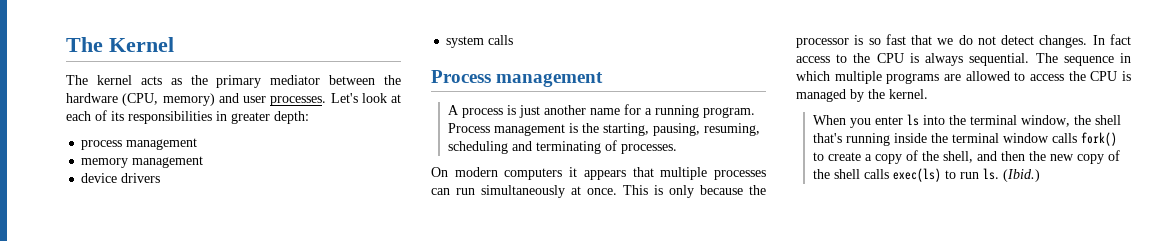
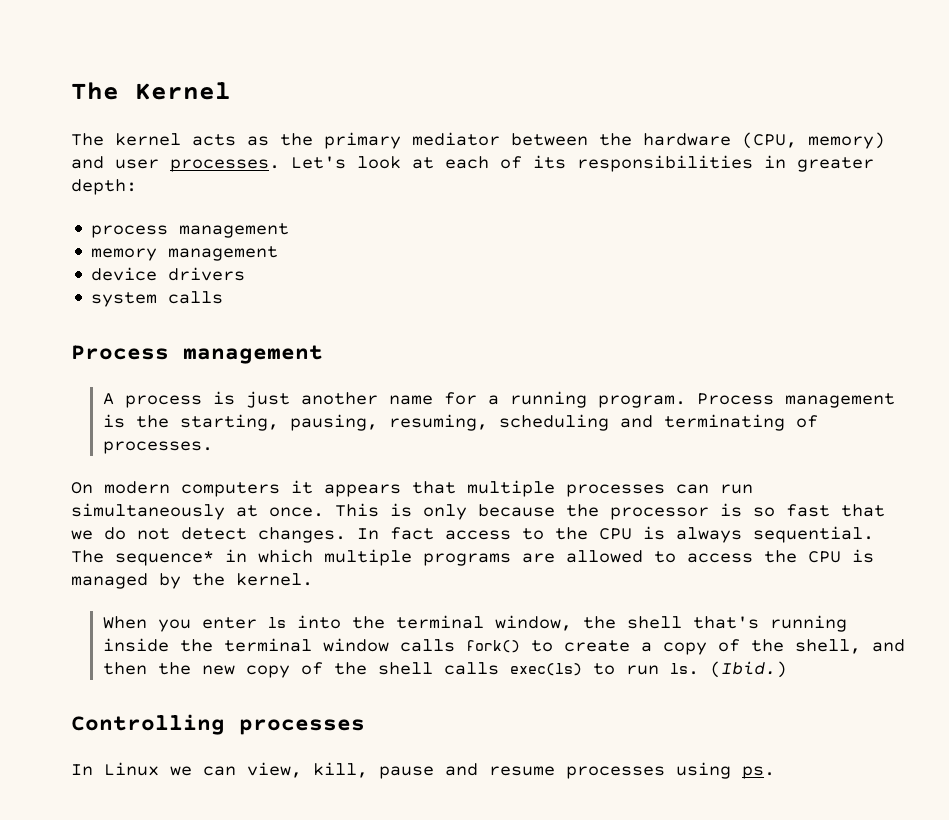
[1063,56,1114,66] sequence -> [115,551,214,566] sequence*
(1040, 175) none -> [71,714,365,735] [71,762,775,779] // Controlling processes // In Linux we can view, kill, pause and resume processes using ps.

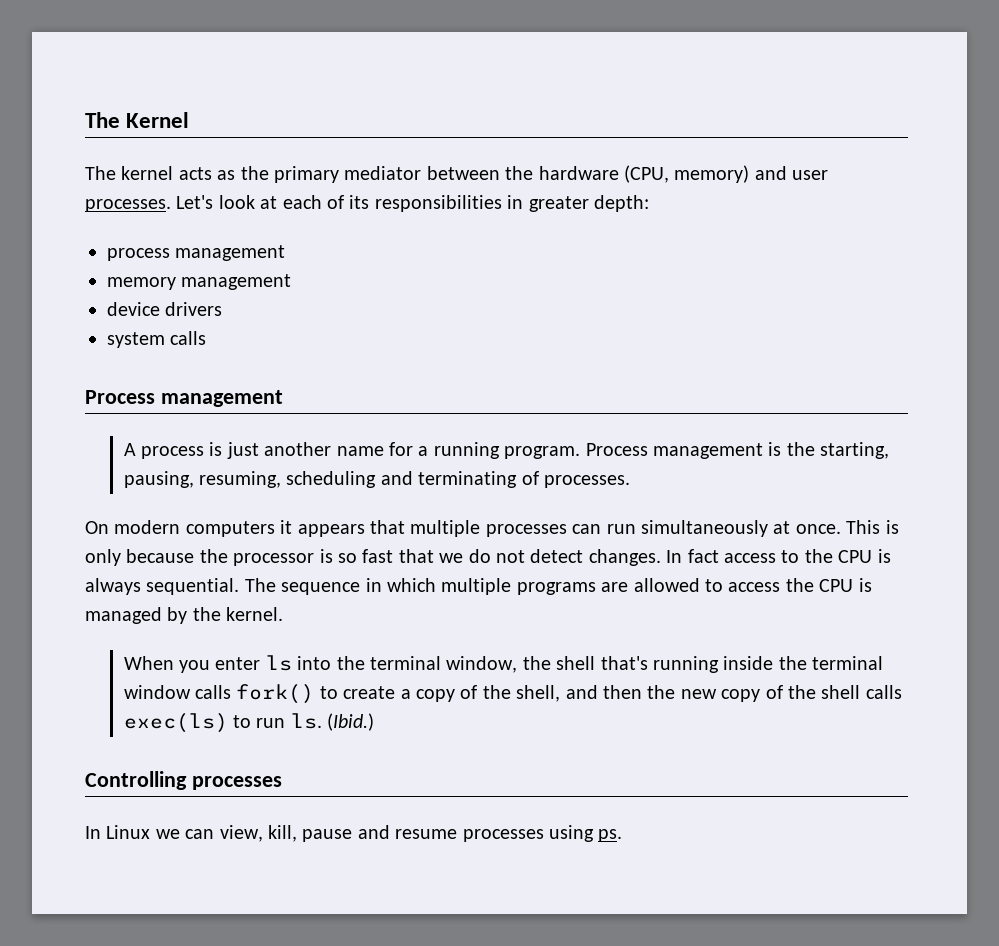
[115,551,214,566] sequence* -> [281,582,361,595] sequence

